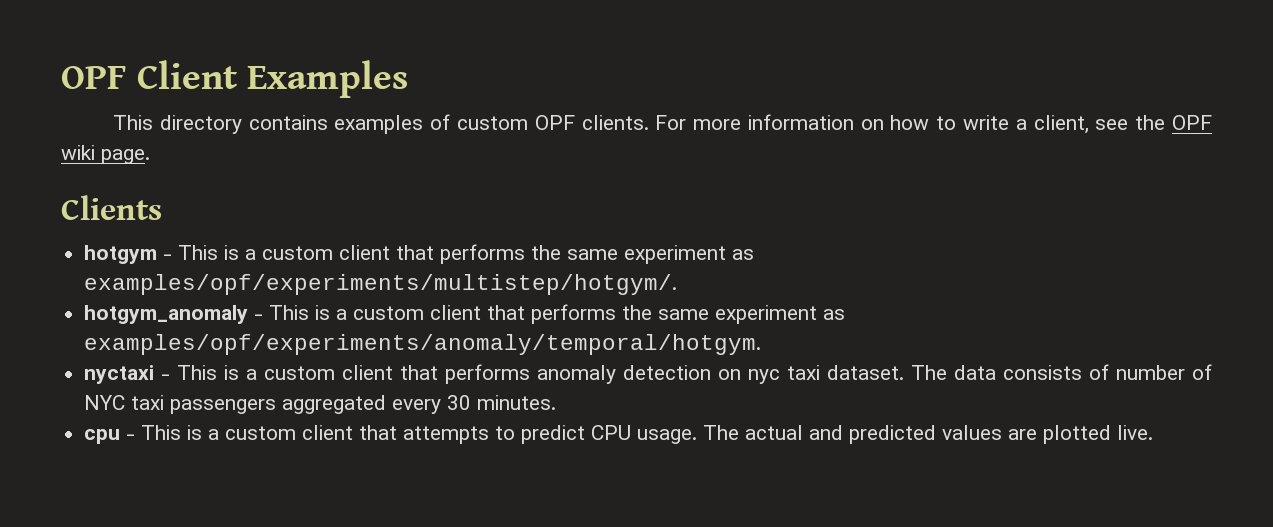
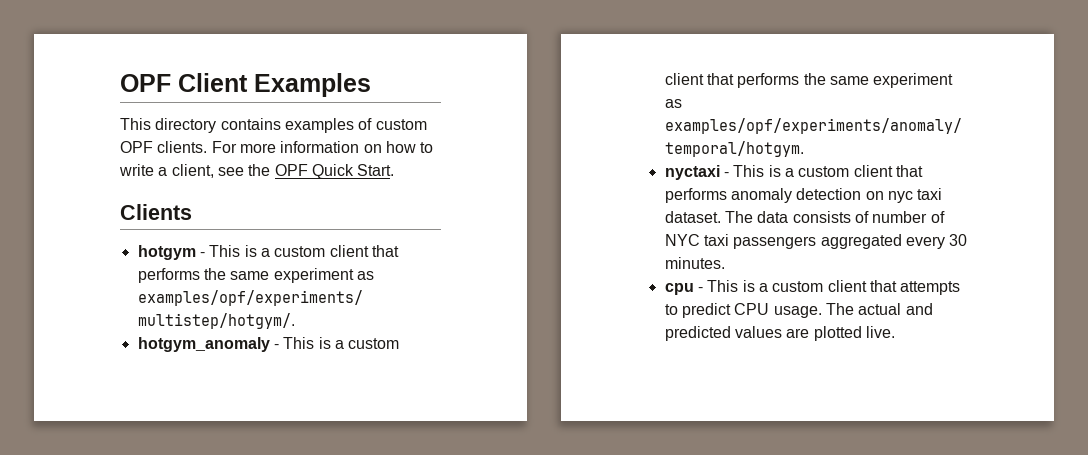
[61,145,150,164] wiki page. -> [311,164,395,179] Quick Start.

